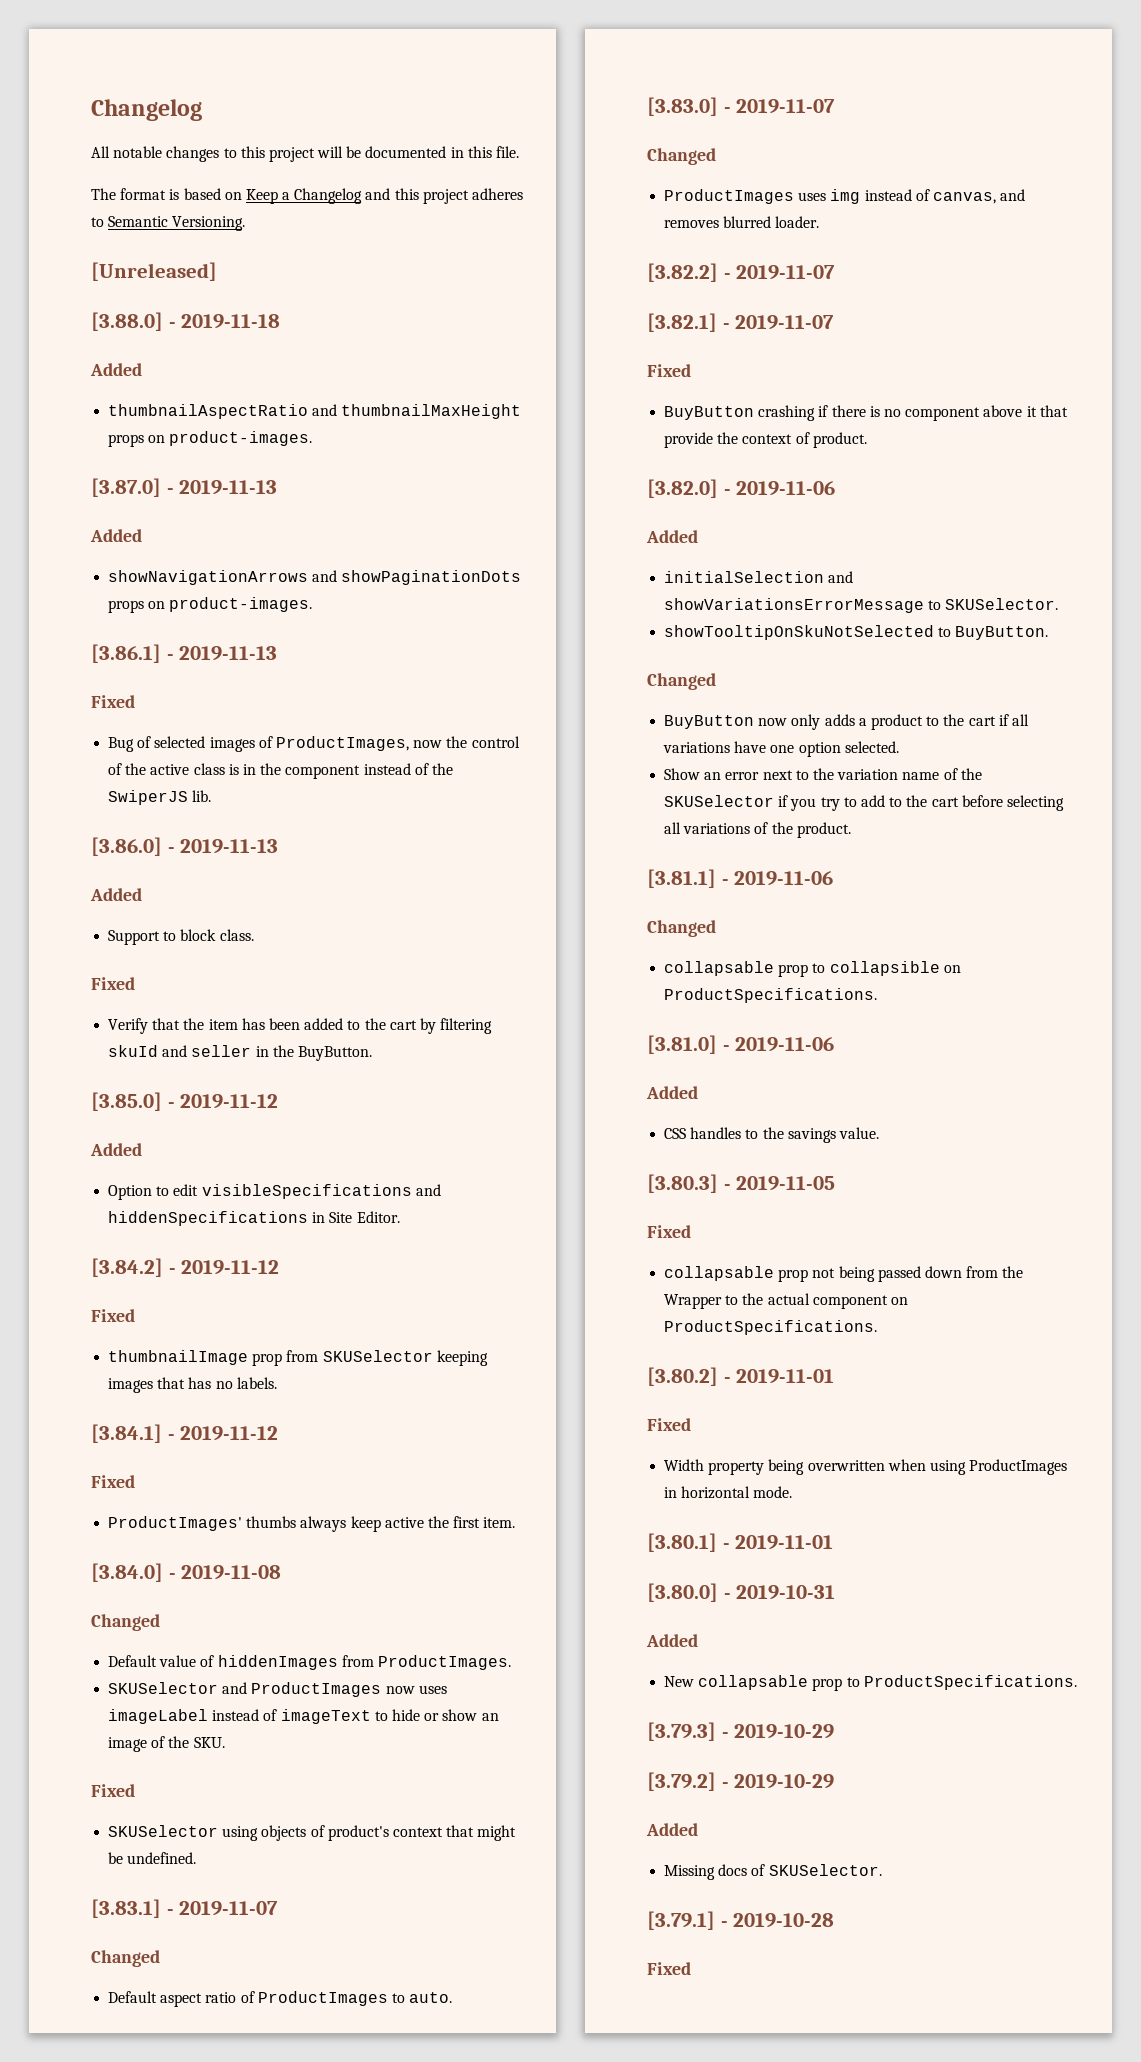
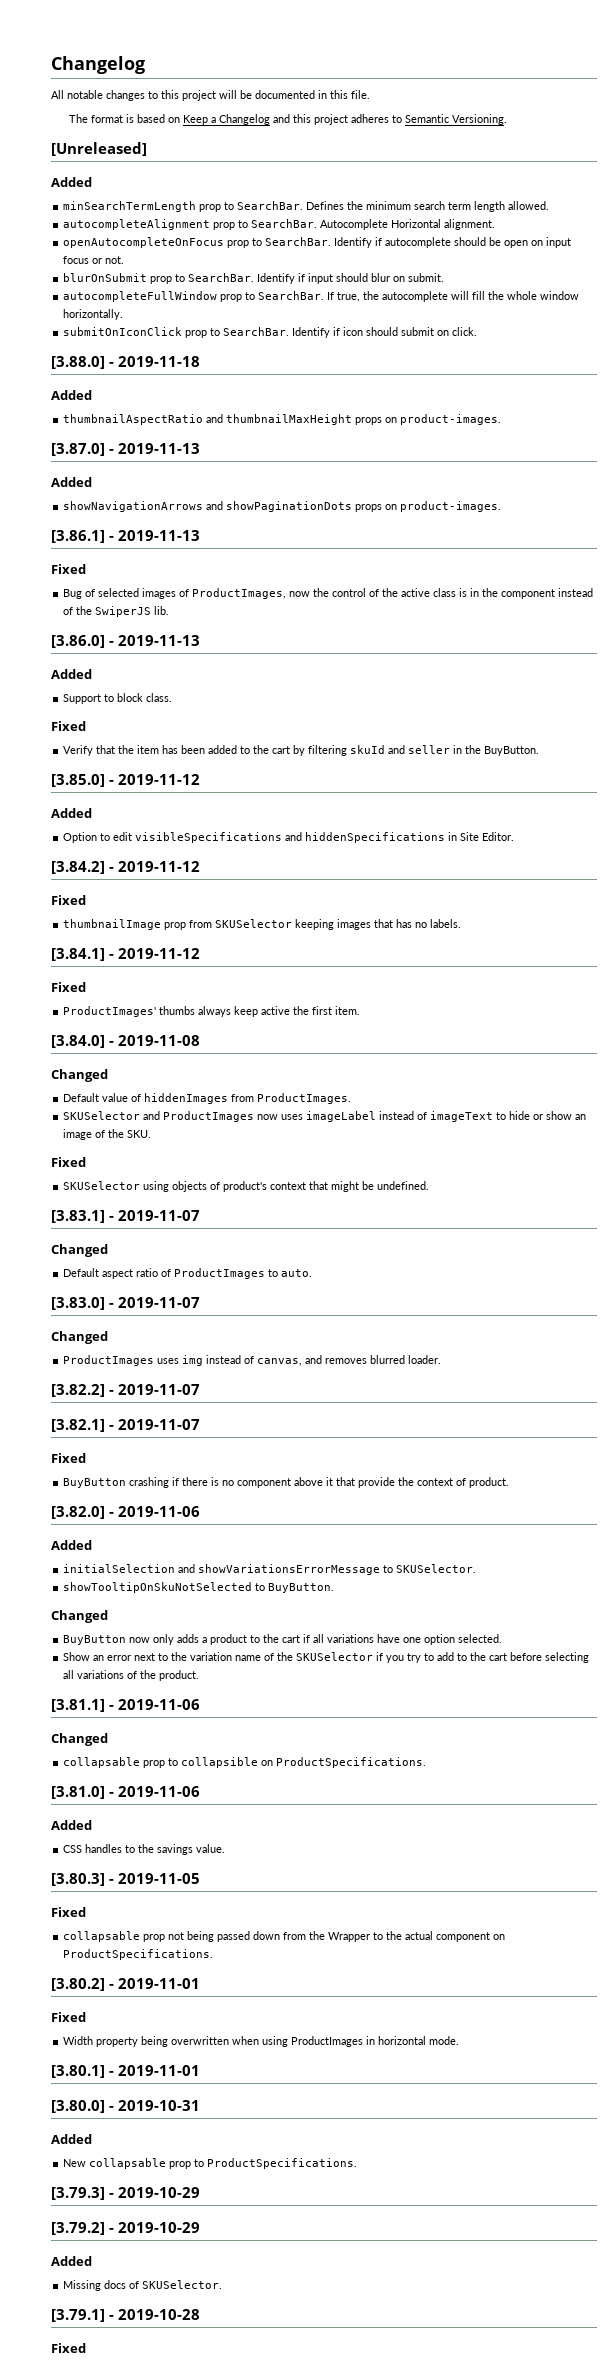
(217, 271) none -> [51,177,92,187] [63,201,550,212] [63,219,496,230] [63,237,572,248] [63,256,125,264] [63,273,445,284] [63,291,580,302] [63,309,124,320] [63,327,478,338] // Added // minSearchTermLength prop to SearchBar. Defines the minimum search term length allowed. // autocompleteAlignment prop to SearchBar. Autocomplete Horizontal alignment. // openAutocompleteOnFocus prop to SearchBar. Identify if autocomplete should be open on input focus or not. // blurOnSubmit prop to SearchBar. Identify if input should blur on submit. // autocompleteFullWindow prop to SearchBar. If true, the autocomplete will fill the whole window horizontally. // submitOnIconClick prop to SearchBar. Identify if icon should submit on click.

